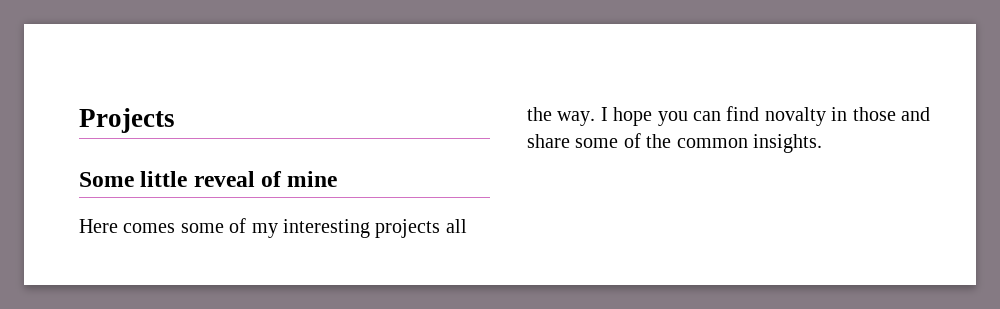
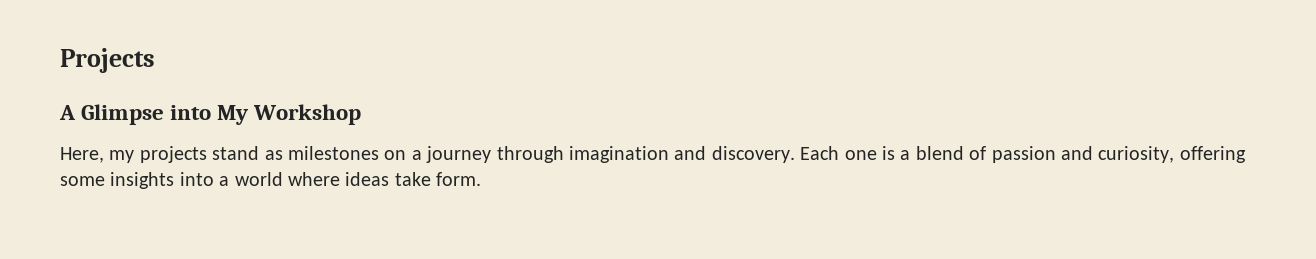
[79,171,338,187] [79,218,467,238] [527,106,930,126] [527,133,822,153] Some little reveal of mine // Here comes some of my interesting projects all the way. I hope you can find novalty in those and share some of the common insights. -> [59,104,362,125] [60,146,1246,163] [60,172,482,189] A Glimpse into My Workshop // Here, my projects stand as milestones on a journey through imagination and discovery. Each one is a blend of passion and curiosity, offering some insights into a world where ideas take form.

